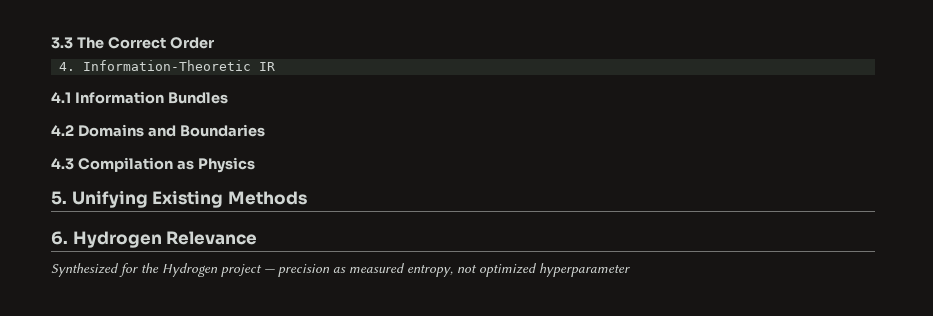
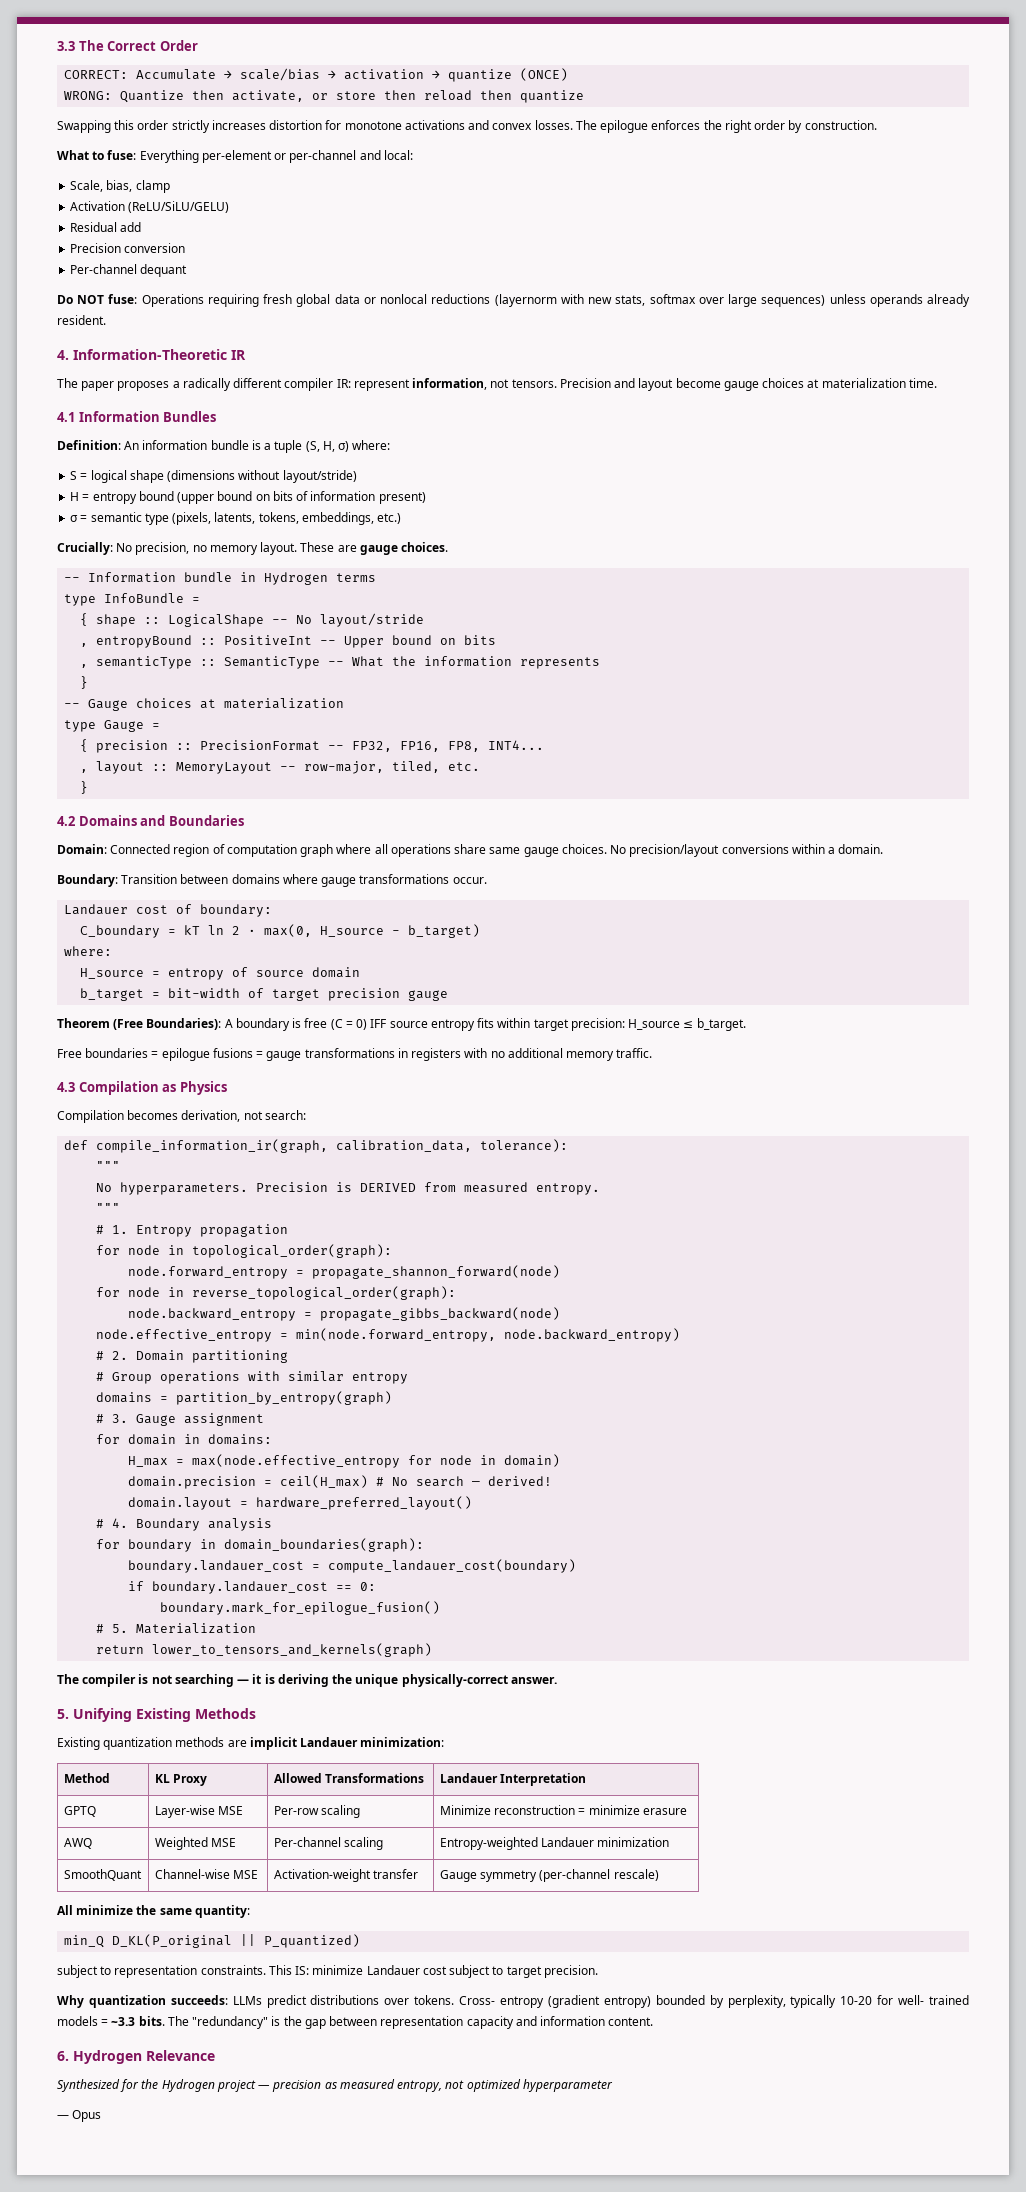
[59,60,276,71] [51,91,228,104] [51,124,265,137] [51,157,255,173] [51,190,307,208] 4. Information-Theoretic IR // 4.1 Information Bundles // 4.2 Domains and Boundaries // 4.3 Compilation as Physics // 5. Unifying Existing Methods -> [64,68,569,82] [64,90,585,103] [57,120,877,133] [57,150,413,163] [70,180,170,193] [70,201,230,213] [70,222,142,232] [70,243,186,253] [70,264,188,277] [57,294,970,307] [57,315,106,325] [57,349,246,360] [57,378,937,391] [57,411,217,422] [57,440,391,453] [70,470,357,483] [70,491,426,504] [70,512,402,525] [57,542,449,555] [64,572,377,585] [64,593,201,606] [80,613,425,627] [80,635,497,648] [80,656,601,669] [80,676,89,689] [64,698,345,711] [64,720,161,732] [80,739,545,753] [80,761,481,774] [80,781,89,794] [57,815,244,826] [57,844,884,857] [57,874,487,887] [64,904,273,917] [80,924,481,938] [64,946,113,956] [80,967,361,980] [80,988,449,1001] [57,1018,746,1031] [57,1048,653,1061] [57,1081,227,1095] [57,1110,306,1123] [64,1139,569,1153] [96,1161,121,1171] [96,1182,601,1195] [96,1203,121,1213] [96,1224,289,1237] [96,1244,393,1258] [128,1265,561,1279] [96,1286,457,1300] [128,1307,561,1321] [96,1328,681,1342] [96,1350,289,1363] [96,1371,409,1384] [96,1391,393,1405] [96,1413,265,1426] [96,1434,273,1445] [128,1454,561,1468] [128,1475,553,1489] [128,1496,473,1510] [96,1518,273,1531] [96,1538,425,1552] [128,1559,577,1573] [128,1581,377,1594] [160,1601,441,1615] [96,1623,257,1634] [96,1643,433,1657] [57,1674,557,1687] [57,1708,256,1722] [57,1737,445,1750] [63,1773,110,1783] [154,1774,208,1786] [273,1773,425,1783] [439,1773,587,1786] [63,1806,96,1817] [154,1805,244,1818] [273,1805,361,1818] [439,1805,687,1815] [63,1838,92,1849] [154,1837,237,1850] [273,1837,384,1850] [439,1837,670,1850] [63,1869,142,1881] [154,1869,259,1879] [273,1869,419,1882] [439,1869,659,1882] [57,1905,250,1918] [64,1934,361,1948] [57,1965,598,1978] [57,1995,969,2008] [57,2016,654,2029] CORRECT: Accumulate → scale/bias → activation → quantize (ONCE) // WRONG: Quantize then activate, or store then reload then quantize // Swapping this order strictly increases distortion for monotone activations and convex losses. The epilogue enforces the right order by construction. // What to fuse: Everything per-element or per-channel and local: // Scale, bias, clamp // Activation (ReLU/SiLU/GELU) // Residual add // Precision conversion // Per-channel dequant // Do NOT fuse: Operations requiring fresh global data or nonlocal reductions (layernorm with new stats, softmax over large sequences) unless operands already resident. // 4. Information-Theoretic IR // The paper proposes a radically different compiler IR: represent information, not tensors. Precision and layout become gauge choices at materialization time. // 4.1 Information Bundles // Definition: An information bundle is a tuple (S, H, σ) where: // S = logical shape (dimensions without layout/stride) // H = entropy bound (upper bound on bits of information present) // σ = semantic type (pixels, latents, tokens, embeddings, etc.) // Crucially: No precision, no memory layout. These are gauge choices. // -- Information bundle in Hydrogen terms // type InfoBundle = // { shape :: LogicalShape -- No layout/stride // , entropyBound :: PositiveInt -- Upper bound on bits // , semanticType :: SemanticType -- What the information represents // } // -- Gauge choices at materialization // type Gauge = // { precision :: PrecisionFormat -- FP32, FP16, FP8, INT4... // , layout :: MemoryLayout -- row-major, tiled, etc. // } // 4.2 Domains and Boundaries // Domain: Connected region of computation graph where all operations share same gauge choices. No precision/layout conversions within a domain. // Boundary: Transition between domains where gauge transformations occur. // Landauer cost of boundary: // C_boundary = kT ln 2 · max(0, H_source - b_target) // where: // H_source = entropy of source domain // b_target = bit-width of target precision gauge // Theorem (Free Boundaries): A boundary is free (C = 0) IFF source entropy fits within target precision: H_source ≤ b_target. // Free boundaries = epilogue fusions = gauge transformations in registers with no additional memory traffic. // 4.3 Compilation as Physics // Compilation becomes derivation, not search: // def compile_information_ir(graph, calibration_data, tolerance): // """ // No hyperparameters. Precision is DERIVED from measured entropy. // """ // # 1. Entropy propagation // for node in topological_order(graph): // node.forward_entropy = propagate_shannon_forward(node) // for node in reverse_topological_order(graph): // node.backward_entropy = propagate_gibbs_backward(node) // node.effective_entropy = min(node.forward_entropy, node.backward_entropy) // # 2. Domain partitioning // # Group operations with similar entropy // domains = partition_by_entropy(graph) // # 3. Gauge assignment // for domain in domains: // H_max = max(node.effective_entropy for node in domain) // domain.precision = ceil(H_max) # No search — derived! // domain.layout = hardware_preferred_layout() // # 4. Boundary analysis // for boundary in domain_boundaries(graph): // boundary.landauer_cost = compute_landauer_cost(boundary) // if boundary.landauer_cost == 0: // boundary.mark_for_epilogue_fusion() // # 5. Materialization // return lower_to_tensors_and_kernels(graph) // The compiler is not searching — it is deriving the unique physically-correct answer. // 5. Unifying Existing Methods // Existing quantization methods are implicit Landauer minimization: // Method | KL Proxy | Allowed Transformations | Landauer Interpretation // GPTQ | Layer-wise MSE | Per-row scaling | Minimize reconstruction = minimize erasure // AWQ | Weighted MSE | Per-channel scaling | Entropy-weighted Landauer minimization // SmoothQuant | Channel-wise MSE | Activation-weight transfer | Gauge symmetry (per-channel rescale) // All minimize the same quantity: // min_Q D_KL(P_original || P_quantized) // subject to representation constraints. This IS: minimize Landauer cost subject to target precision. // Why quantization succeeds: LLMs predict distributions over tokens. Cross- entropy (gradient entropy) bounded by perplexity, typically 10-20 for well- trained models = ~3.3 bits. The "redundancy" is the gap between representation capacity and information content.
(630, 270) none -> [57,2110,102,2122] // — Opus

